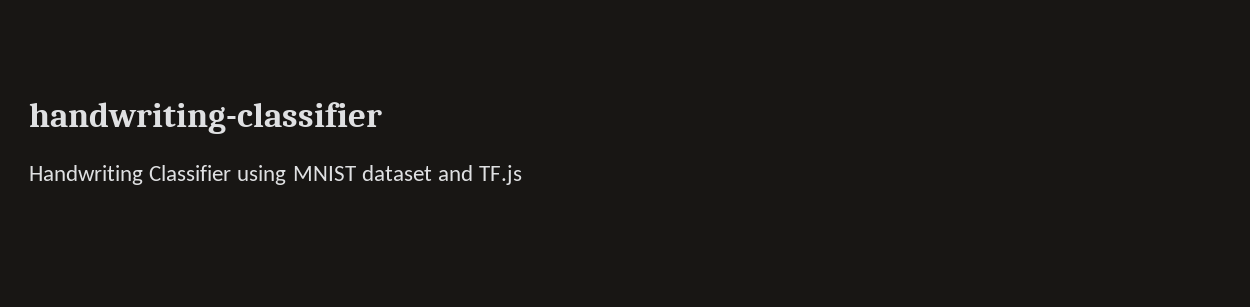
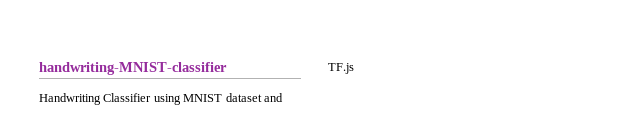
[29,102,382,134] handwriting-classifier -> [39,62,227,75] handwriting-MNIST-classifier

